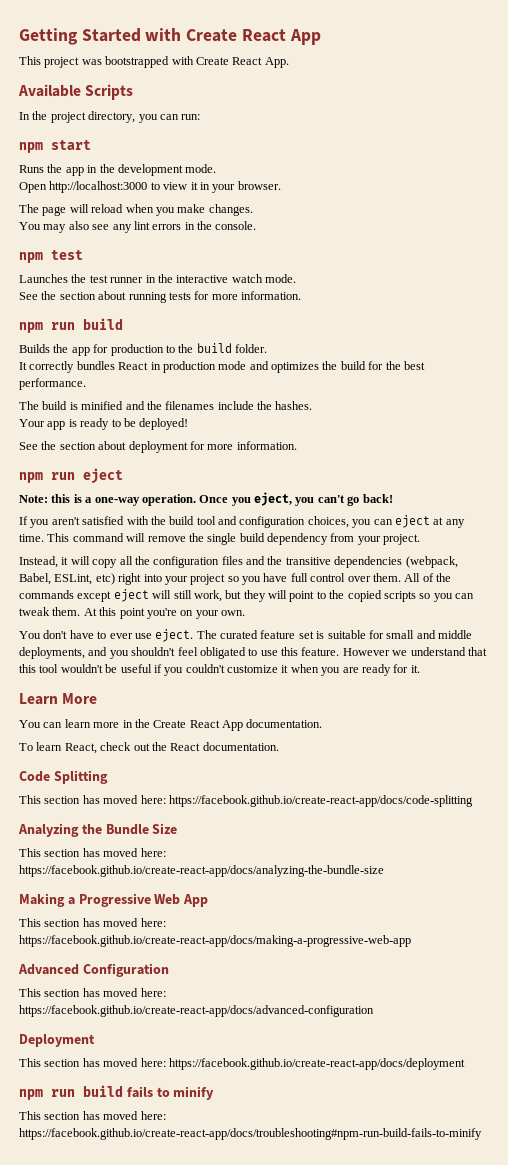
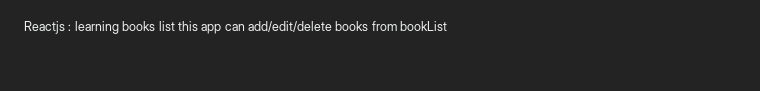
[19,28,321,45] [19,56,289,68] [18,84,134,100] [19,111,201,123] [19,140,91,153] [19,164,217,176] [19,181,281,193] [19,204,253,216] [19,221,257,233] [19,250,83,263] [19,274,296,283] [19,291,301,303] [19,318,123,333] [19,343,267,356] [19,361,425,373] [19,378,86,390] [19,401,313,410] [19,418,189,430] [19,441,297,453] [19,468,123,484] [19,492,393,506] [19,515,465,528] [19,533,421,545] [19,556,458,568] [19,573,451,585] [19,589,474,602] [19,607,245,619] [19,629,472,642] [19,647,487,659] [19,664,420,676] [19,693,98,705] [19,719,323,731] [19,742,279,754] [19,770,108,784] [19,795,473,807] [18,823,178,837] [19,848,166,857] [19,865,384,877] [19,893,209,907] [19,918,166,927] [19,935,411,947] [18,963,169,977] [19,988,166,997] [19,1005,374,1017] [19,1034,95,1047] [19,1058,465,1070] [19,1085,215,1100] [19,1111,166,1120] [19,1128,482,1140] Getting Started with Create React App // This project was bootstrapped with Create React App. // Available Scripts // In the project directory, you can run: // npm start // Runs the app in the development mode. // Open http://localhost:3000 to view it in your browser. // The page will reload when you make changes. // You may also see any lint errors in the console. // npm test // Launches the test runner in the interactive watch mode. // See the section about running tests for more information. // npm run build // Builds the app for production to the build folder. // It correctly bundles React in production mode and optimizes the build for the best performance. // The build is minified and the filenames include the hashes. // Your app is ready to be deployed! // See the section about deployment for more information. // npm run eject // Note: this is a one-way operation. Once you eject, you can't go back! // If you aren't satisfied with the build tool and configuration choices, you can eject at any time. This command will remove the single build dependency from your project. // Instead, it will copy all the configuration files and the transitive dependencies (webpack, Babel, ESLint, etc) right into your project so you have full control over them. All of the commands except eject will still work, but they will point to the copied scripts so you can tweak them. At this point you're on your own. // You don't have to ever use eject. The curated feature set is suitable for small and middle deployments, and you shouldn't feel obligated to use this feature. However we understand that this tool wouldn't be useful if you couldn't customize it when you are ready for it. // Learn More // You can learn more in the Create React App documentation. // To learn React, check out the React documentation. // Code Splitting // This section has moved here: https://facebook.github.io/create-react-app/docs/code-splitting // Analyzing the Bundle Size // This section has moved here: https://facebook.github.io/create-react-app/docs/analyzing-the-bundle-size // Making a Progressive Web App // This section has moved here: https://facebook.github.io/create-react-app/docs/making-a-progressive-web-app // Advanced Configuration // This section has moved here: https://facebook.github.io/create-react-app/docs/advanced-configuration // Deployment // This section has moved here: https://facebook.github.io/create-react-app/docs/deployment // npm run build fails to minify // This section has moved here: https://facebook.github.io/create-react-app/docs/troubleshooting#npm-run-build-fails-to-minify -> [24,21,448,34] Reactjs : learning books list this app can add/edit/delete books from bookList

